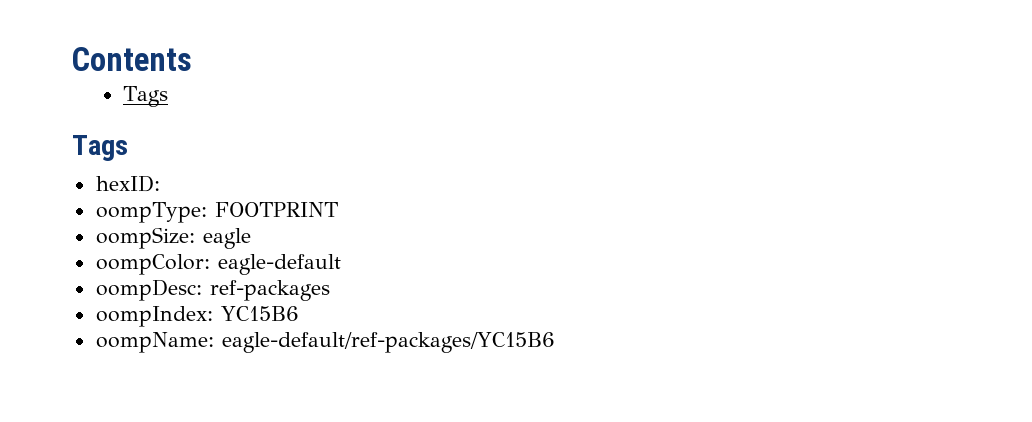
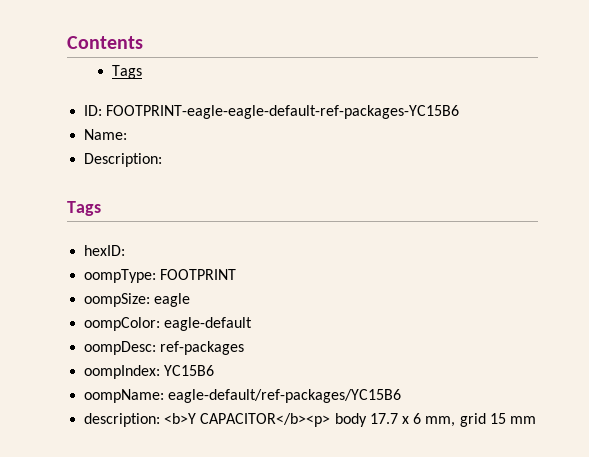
(168, 96) none -> [84,105,460,119] [84,129,128,140] [84,153,163,167] // ID: FOOTPRINT-eagle-eagle-default-ref-packages-YC15B6 // Name: // Description:
(555, 342) none -> [84,413,536,427] // description: <b>Y CAPACITOR</b><p> body 17.7 x 6 mm, grid 15 mm

